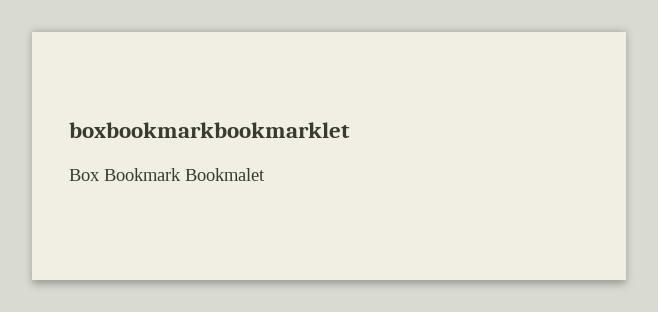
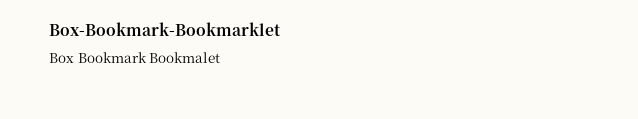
[69,122,350,138] boxbookmarkbookmarklet -> [49,22,281,36] Box-Bookmark-Bookmarklet

